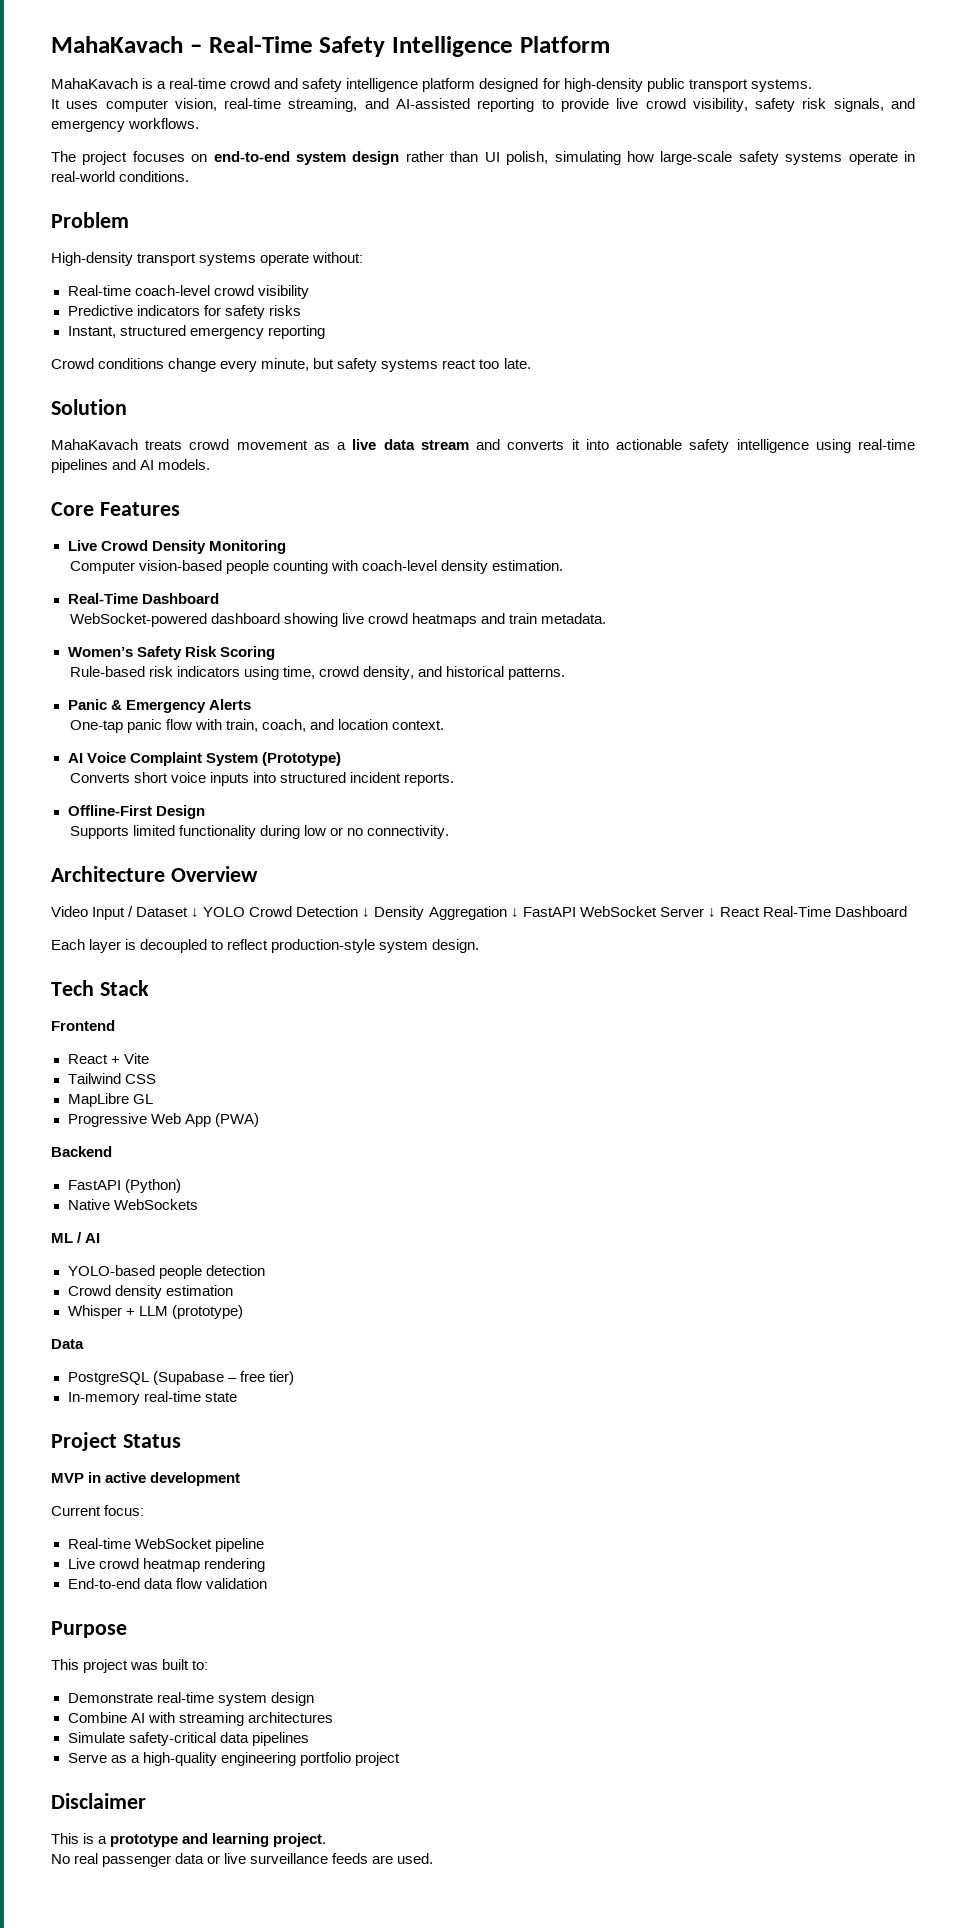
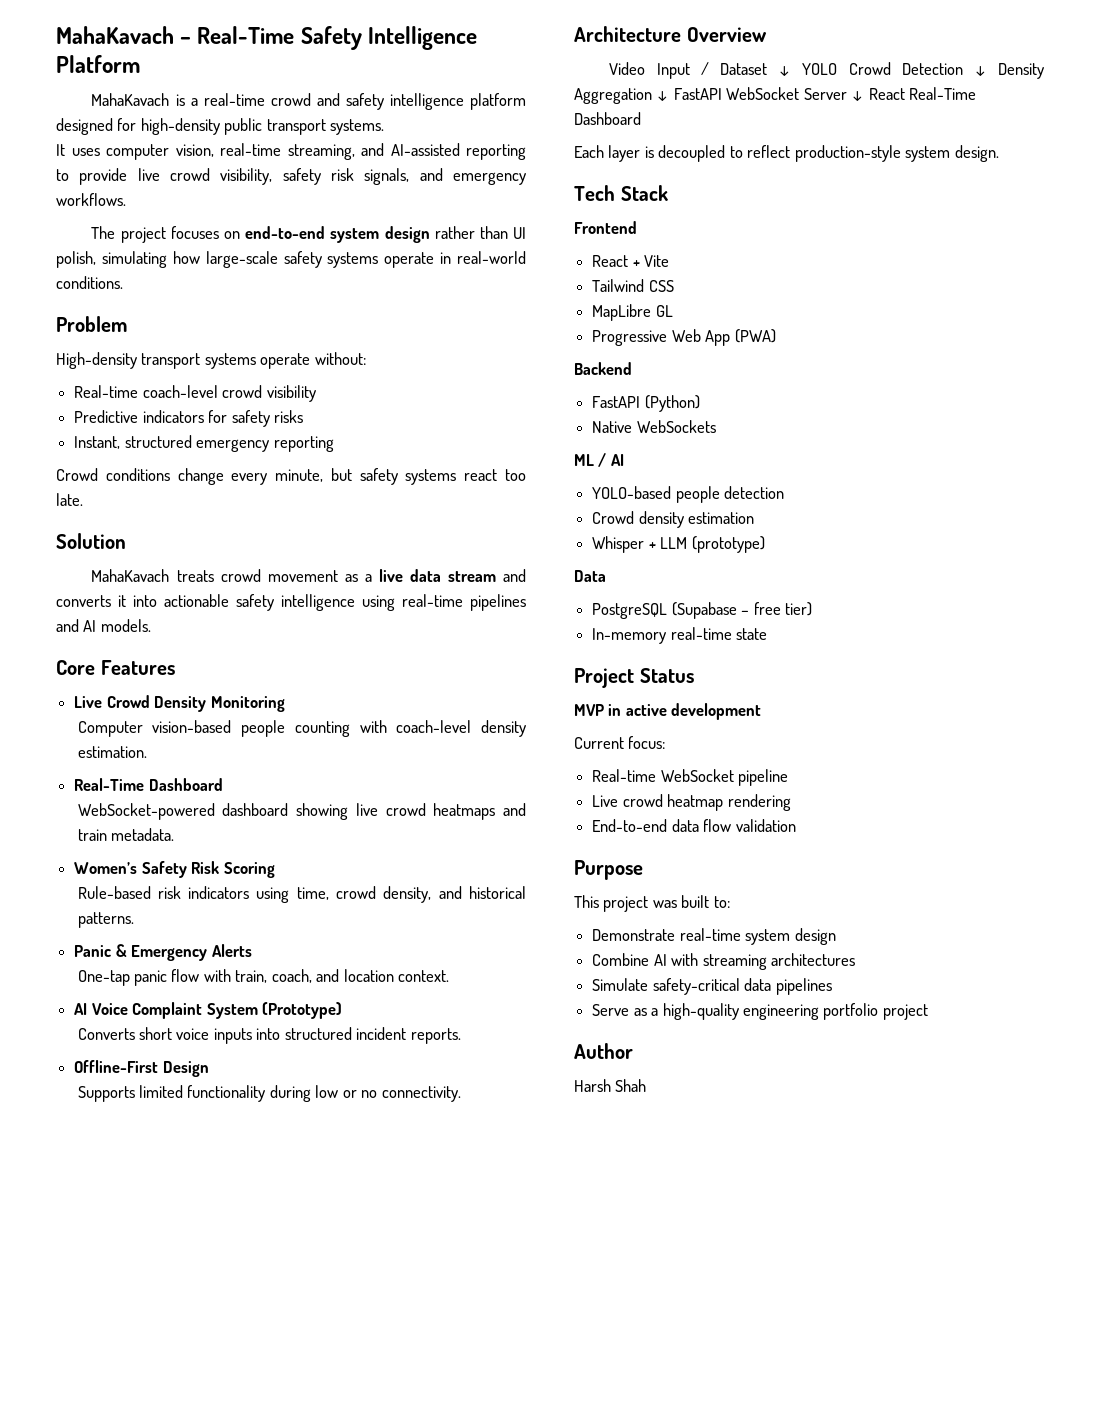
[51,1793,146,1809] [51,1833,327,1847] [51,1853,434,1867] Disclaimer // This is a prototype and learning project. // No real passenger data or live surveillance feeds are used. -> [574,1043,633,1059] [574,1079,647,1092] Author // Harsh Shah

